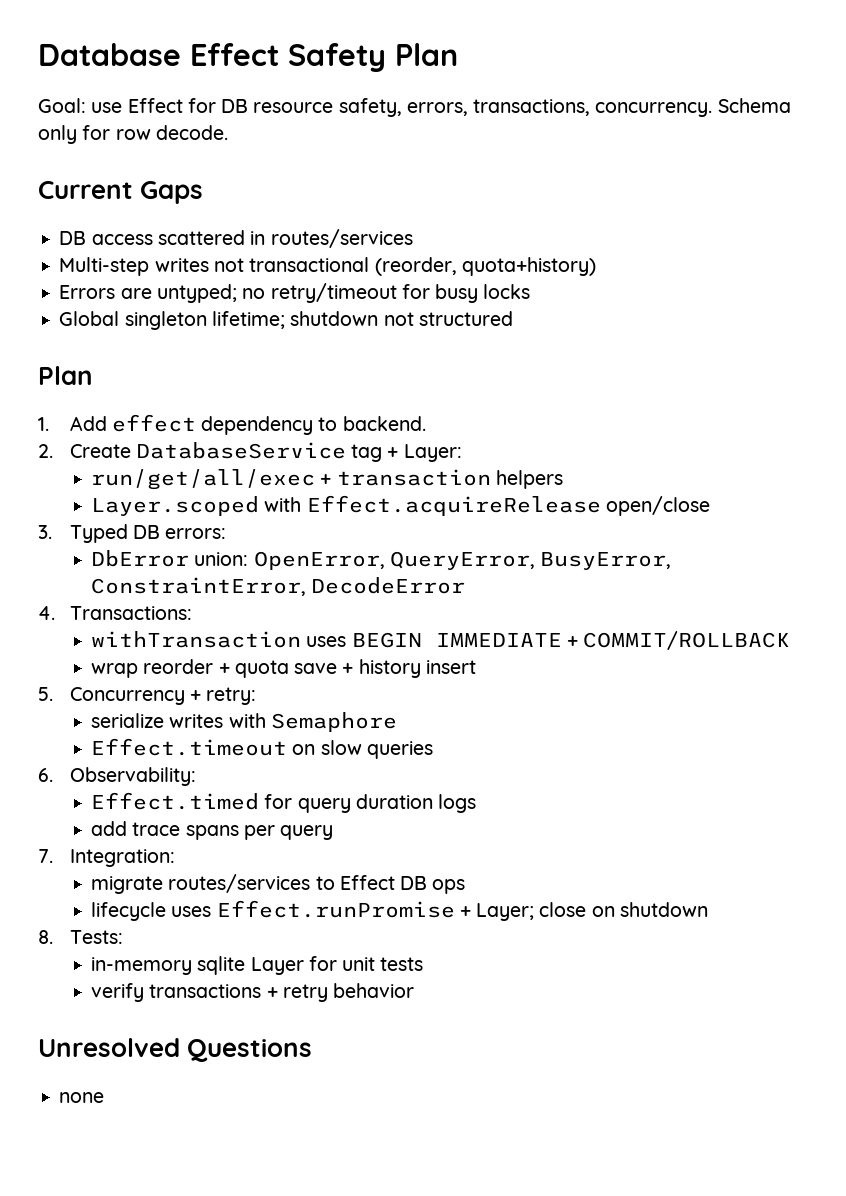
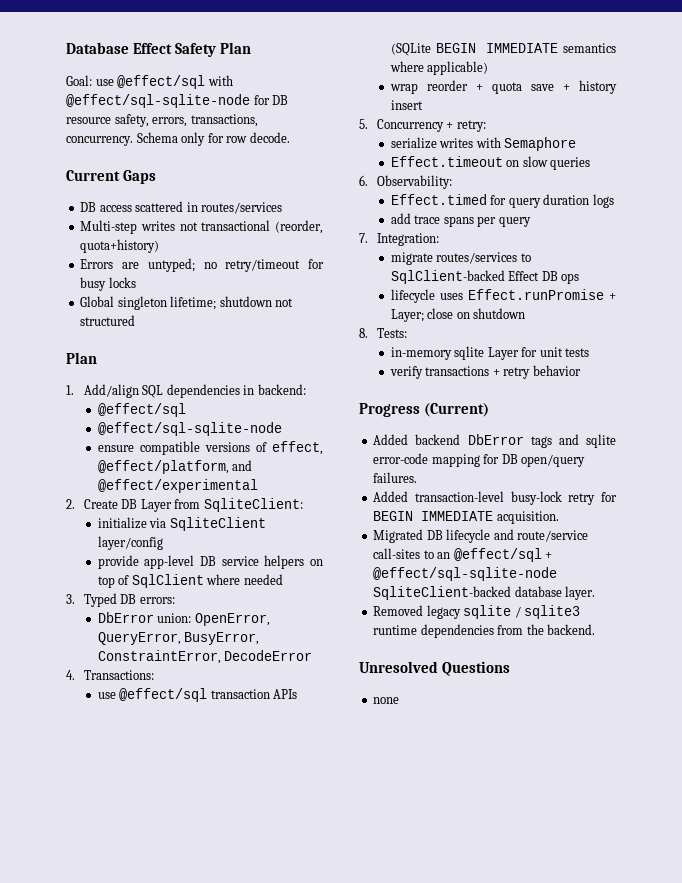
[127,98,183,113] Effect -> [117,75,233,89] [66,94,250,108] @effect/sql with @effect/sql-sqlite-node
[69,414,426,435] [38,442,462,462] [91,469,563,490] [91,495,710,516] Add effect dependency to backend. // 2. Create DatabaseService tag + Layer: // run/get/all/exec + transaction helpers // Layer.scoped with Effect.acquireRelease open/close -> [83,384,306,398] [97,403,186,417] [97,422,282,436] [97,441,323,455] [97,460,253,474] [97,479,258,493] [66,498,303,512] [97,517,266,531] [97,536,163,550] [97,555,323,569] [97,574,283,588] Add/align SQL dependencies in backend: // @effect/sql // @effect/sql-sqlite-node // ensure compatible versions of effect, @effect/platform, and @effect/experimental // 2. Create DB Layer from SqliteClient: // initialize via SqliteClient layer/config // provide app-level DB service helpers on top of SqlClient where needed
[91,631,791,650] withTransaction uses BEGIN IMMEDIATE + COMMIT/ROLLBACK -> [97,688,298,702] [390,43,616,56] [389,61,489,75] use @effect/sql transaction APIs (SQLite BEGIN IMMEDIATE semantics where applicable)
(335, 883) none -> [390,270,505,284] SqlClient-backed
(415, 990) none -> [359,403,489,417] [373,434,616,448] [373,453,586,467] [373,472,418,483] [373,491,617,505] [373,511,559,524] [373,529,589,543] [373,548,553,562] [373,567,558,581] [373,586,596,600] [373,605,581,619] [373,624,596,638] // Progress (Current) // Added backend DbError tags and sqlite error-code mapping for DB open/query failures. // Added transaction-level busy-lock retry for BEGIN IMMEDIATE acquisition. // Migrated DB lifecycle and route/service call-sites to an @effect/sql + @effect/sql-sqlite-node SqliteClient-backed database layer. // Removed legacy sqlite / sqlite3 runtime dependencies from the backend.

